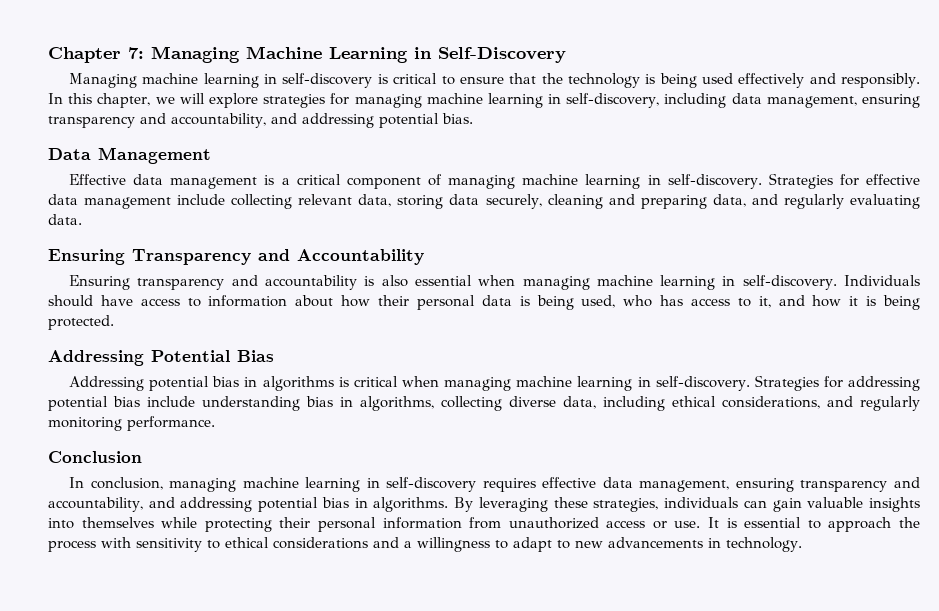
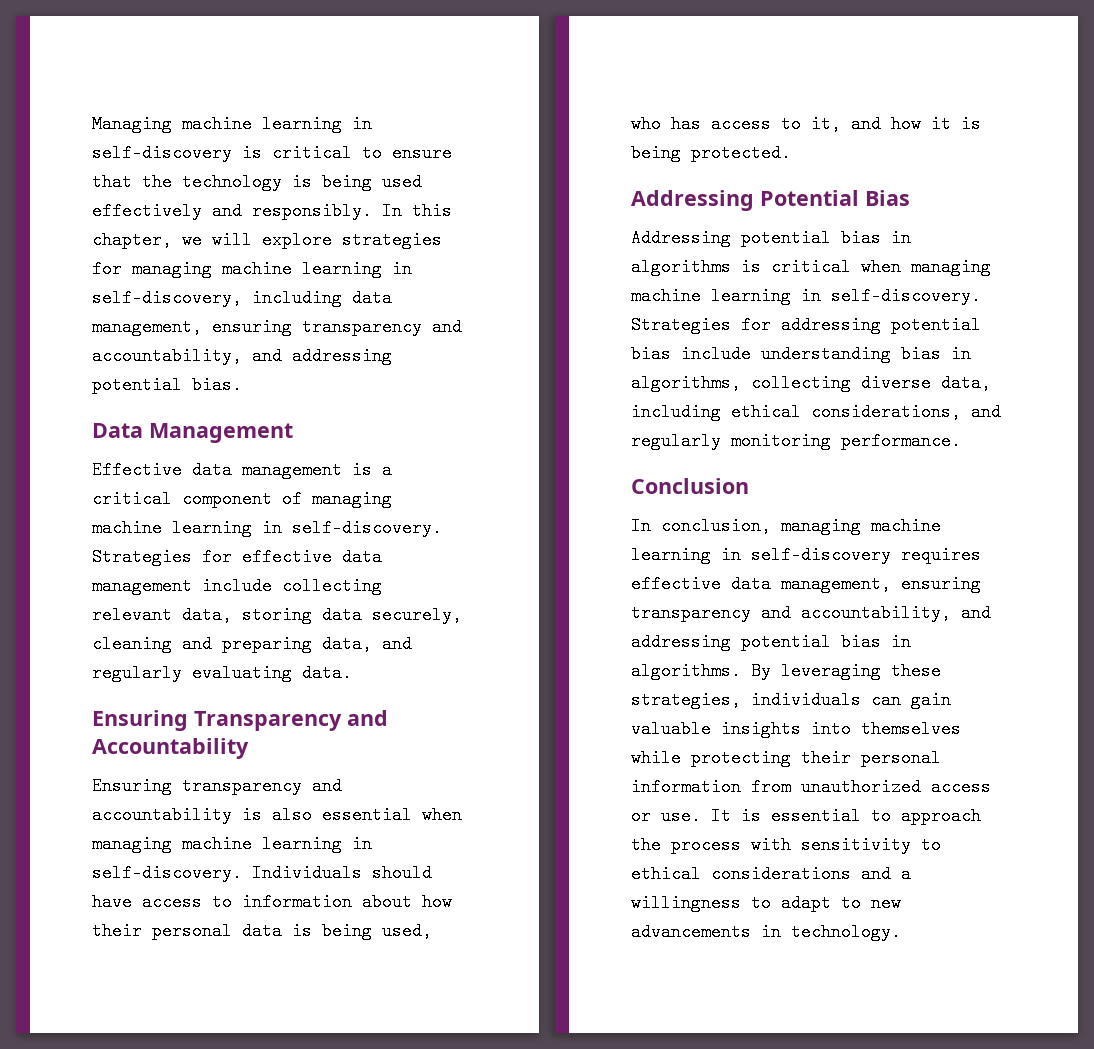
[48,46,566,63] Chapter 7: Managing Machine Learning in Self-Discovery // -> (92, 124) none

